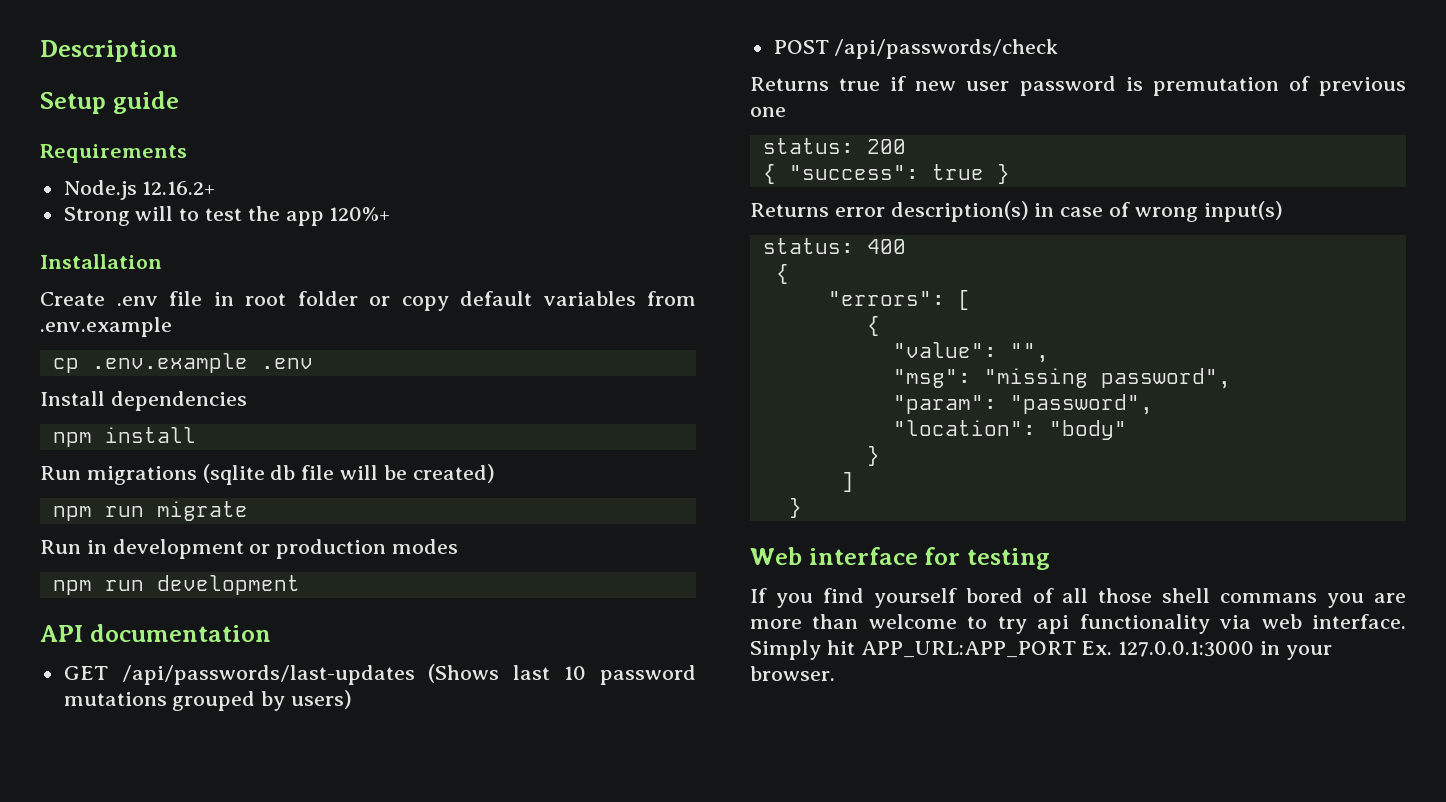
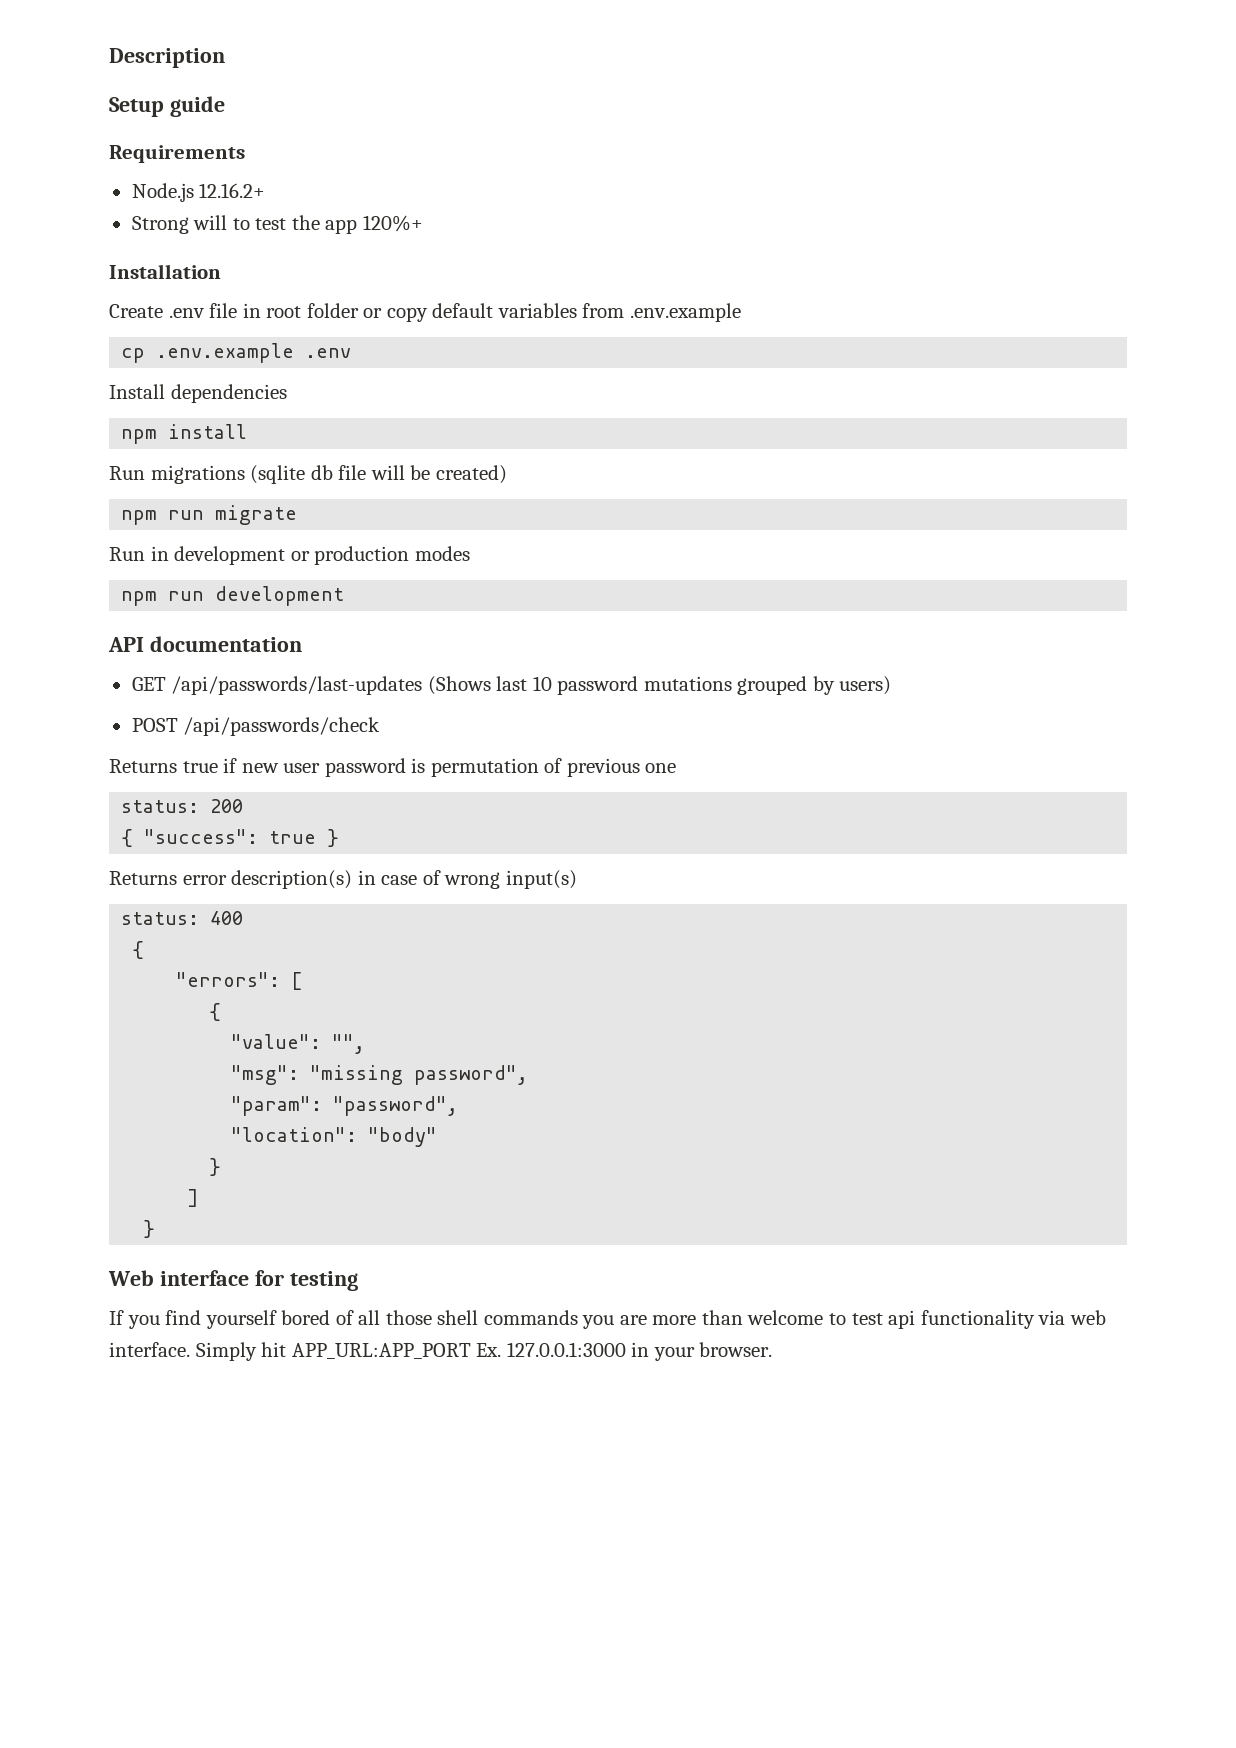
[1152,77,1279,96] premutation -> [430,758,539,777] permutation
[1220,593,1318,603] commans -> [483,1310,578,1325] commands
[997,616,1027,634] try -> [851,1313,883,1325] test

